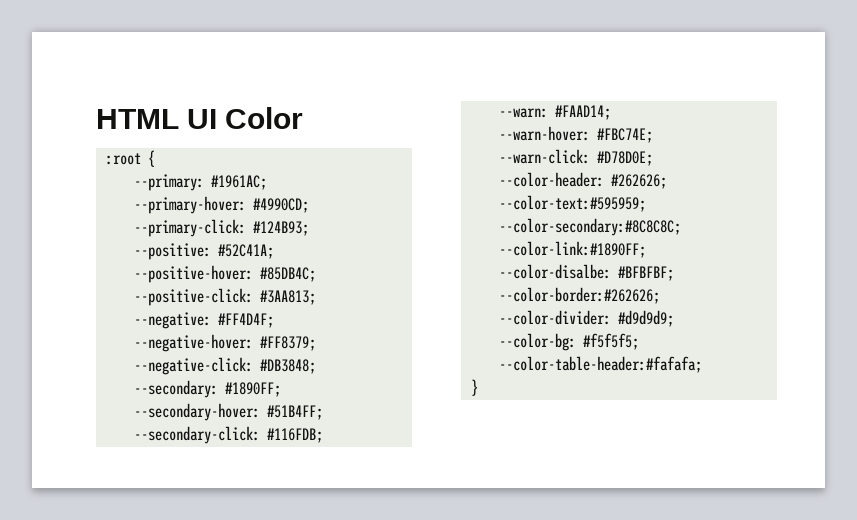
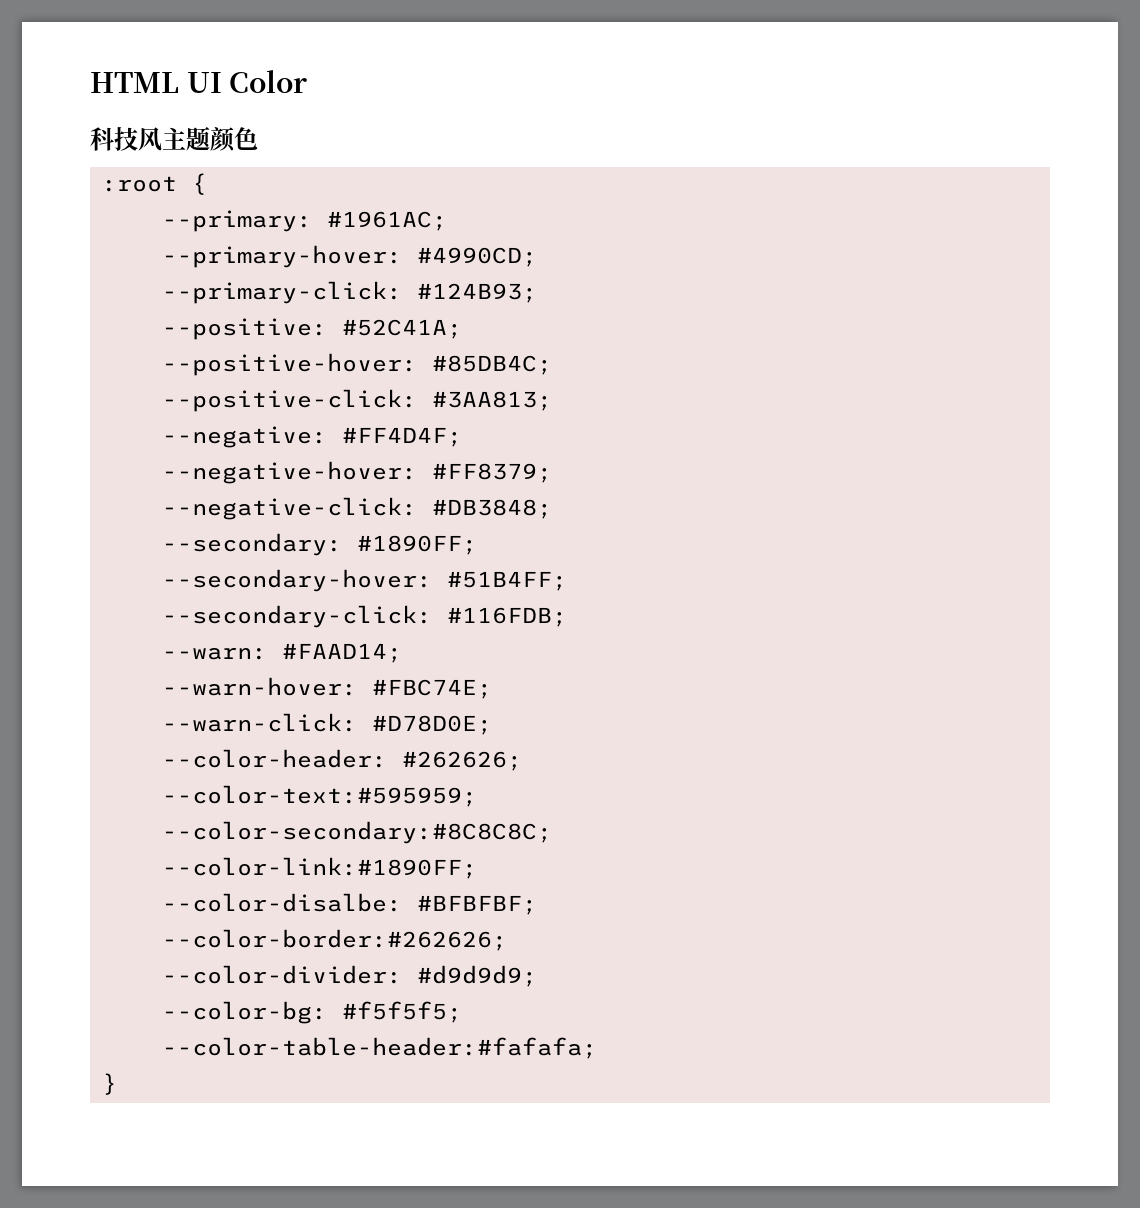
(304, 118) none -> [90,126,258,152] // 科技风主题颜色

